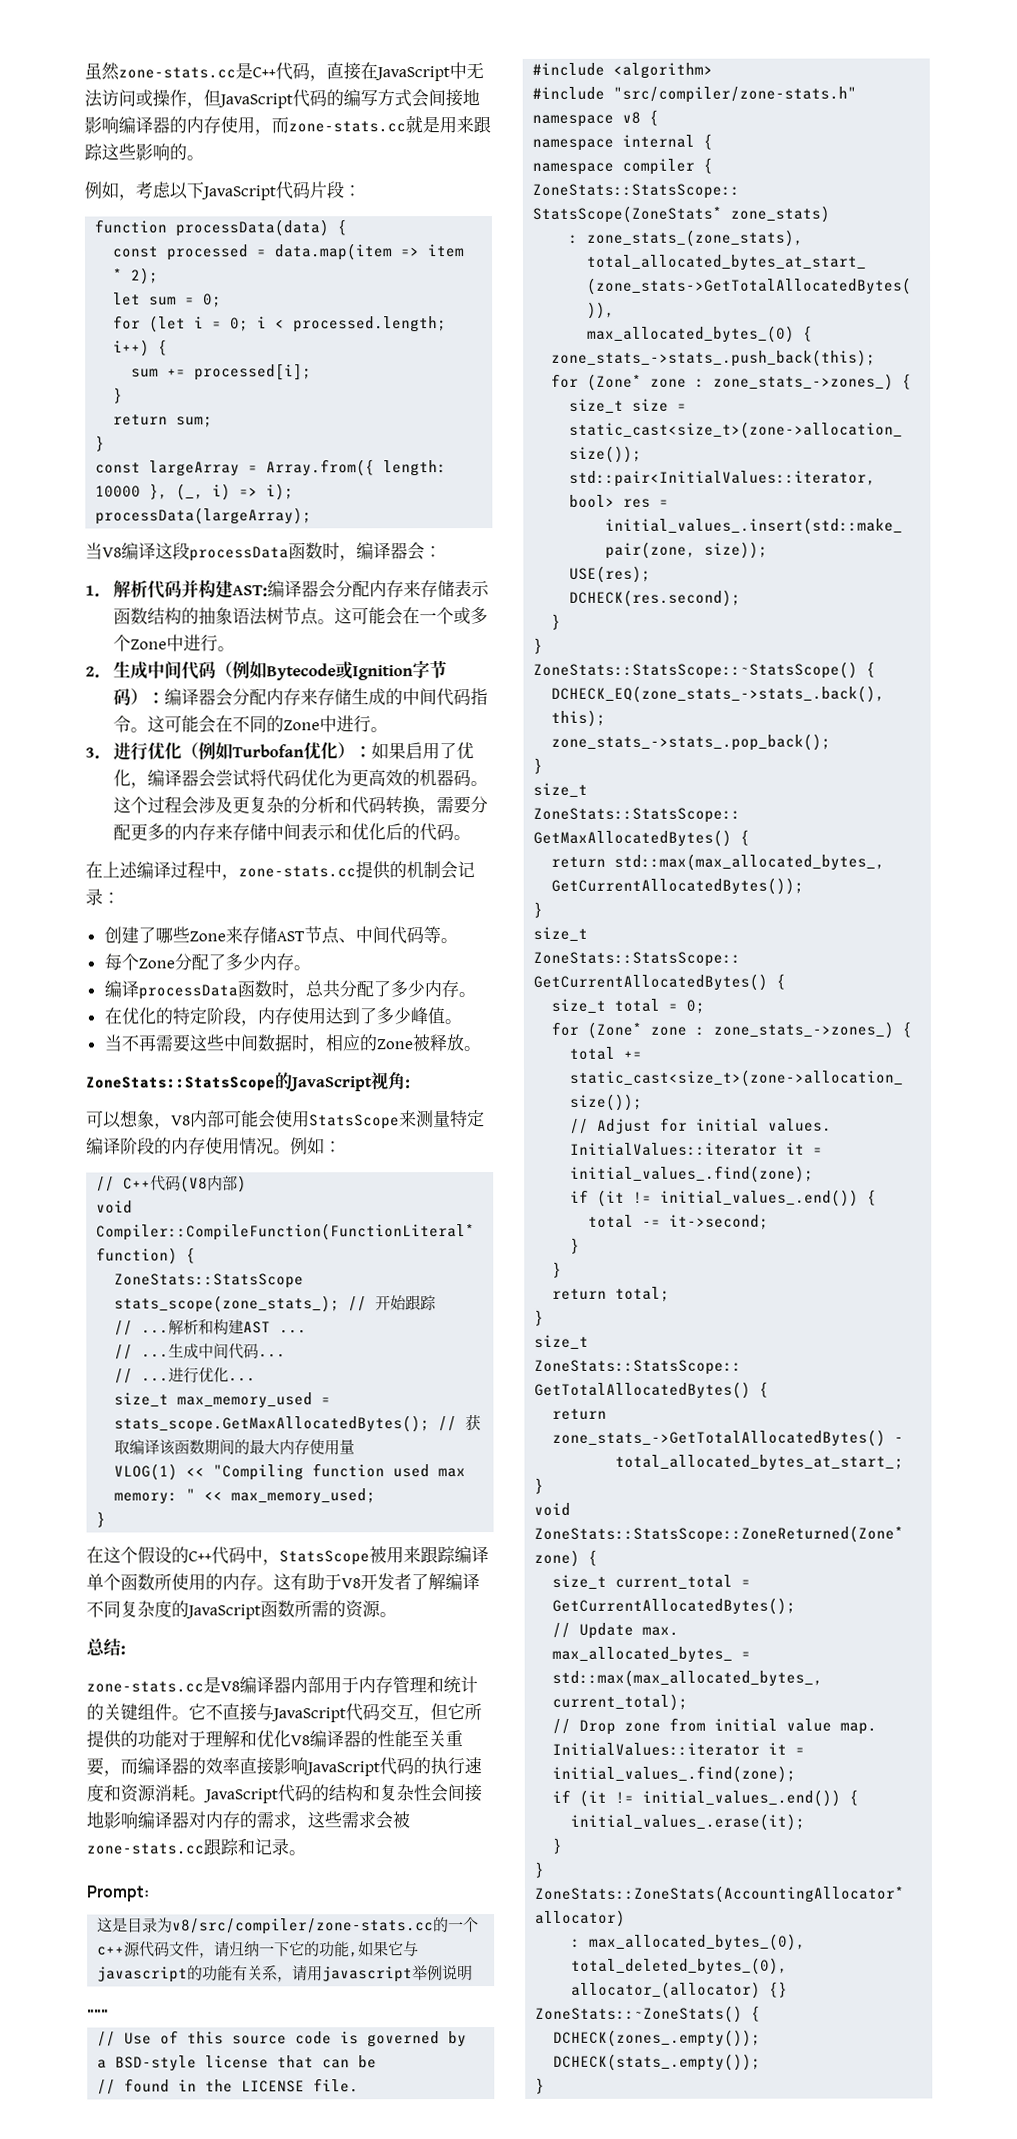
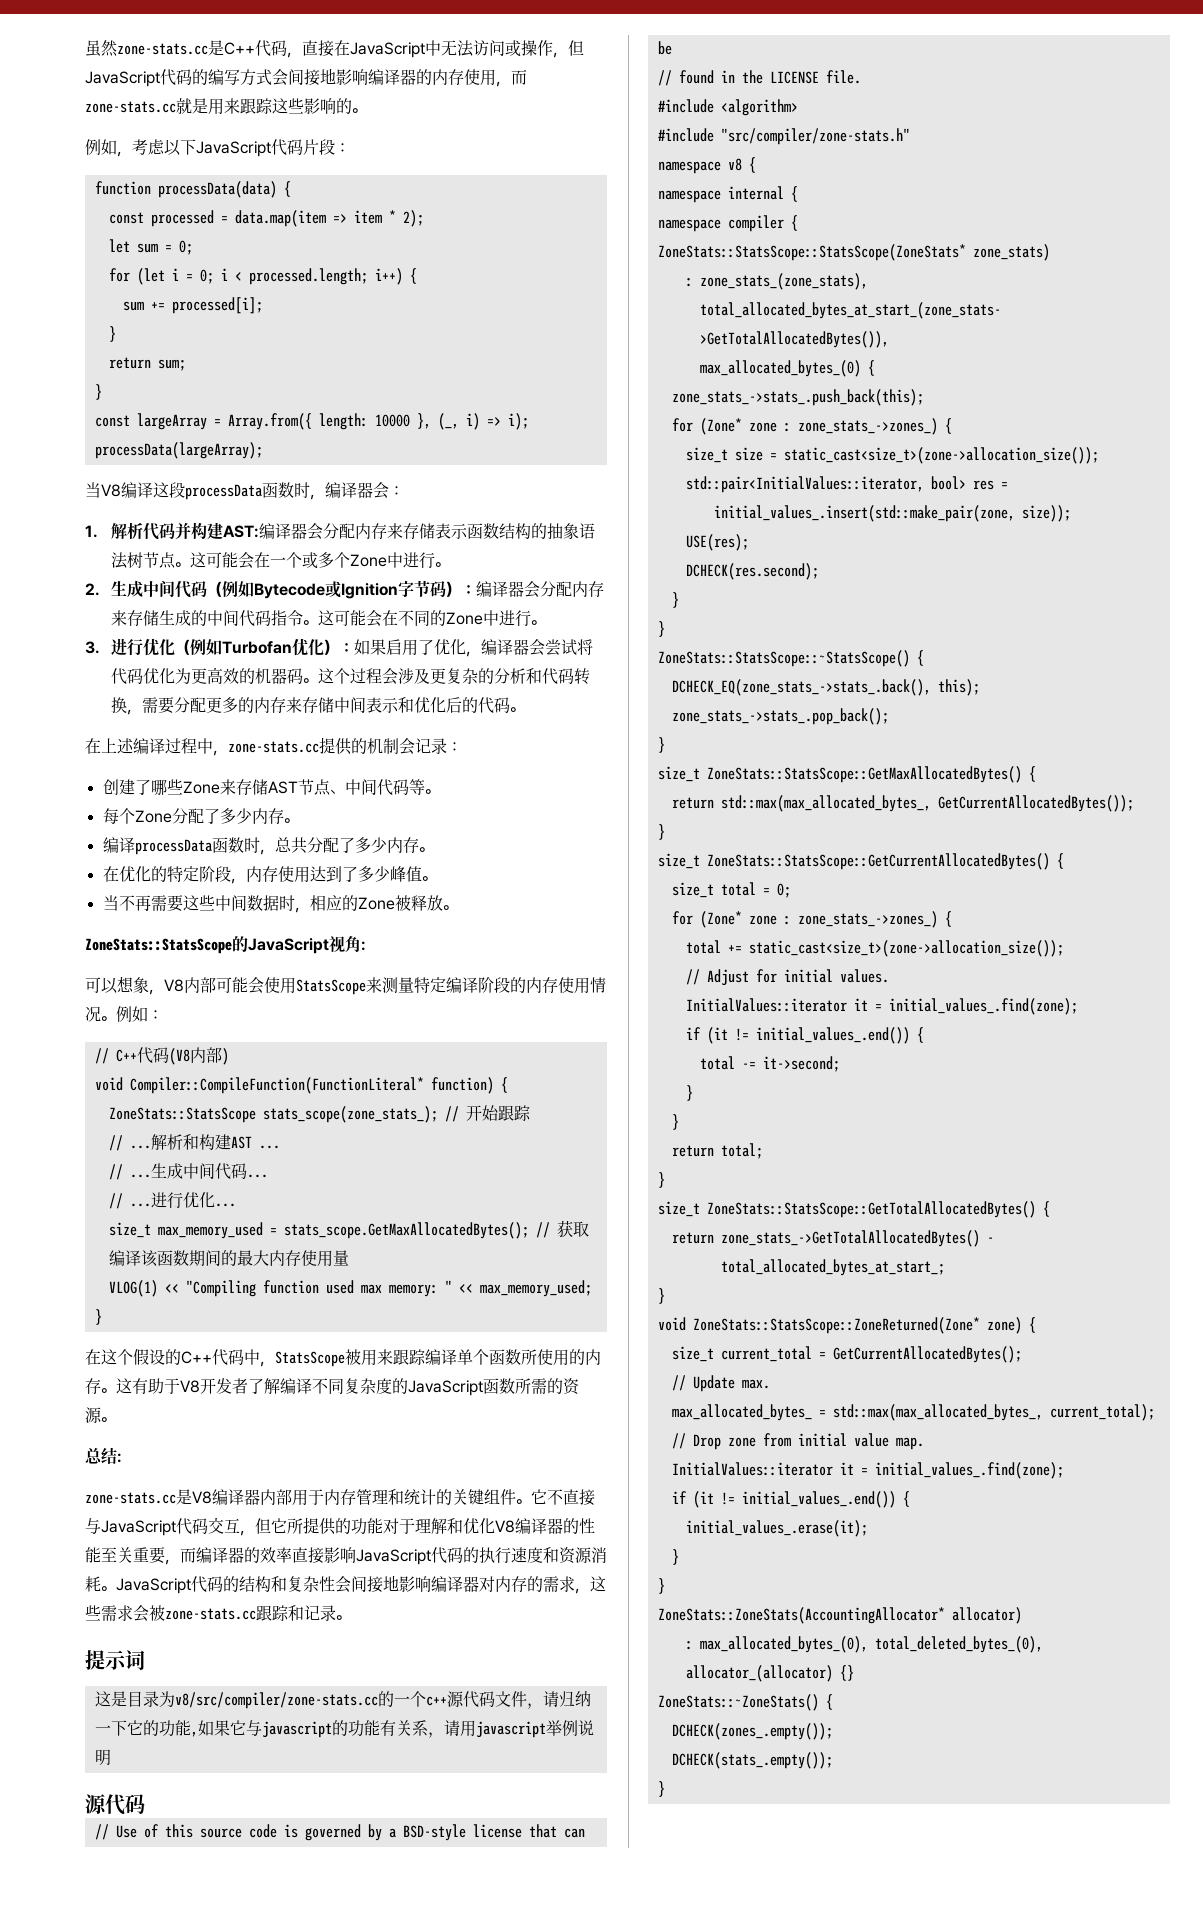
[86,1885,150,1902] Prompt: -> [85,1650,145,1670] 提示词
[87,2009,109,2022] """ -> [85,1794,145,1815] 源代码

